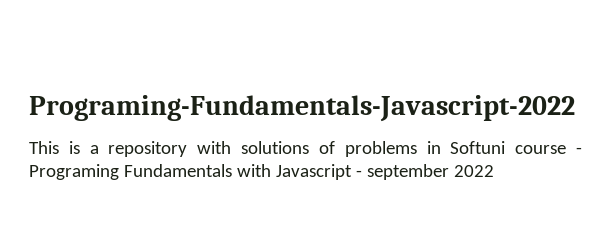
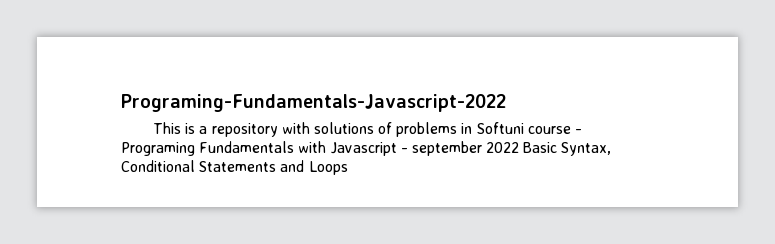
(494, 171) none -> [523,142,612,156] [121,160,348,175] Basic Syntax, Conditional Statements and Loops

